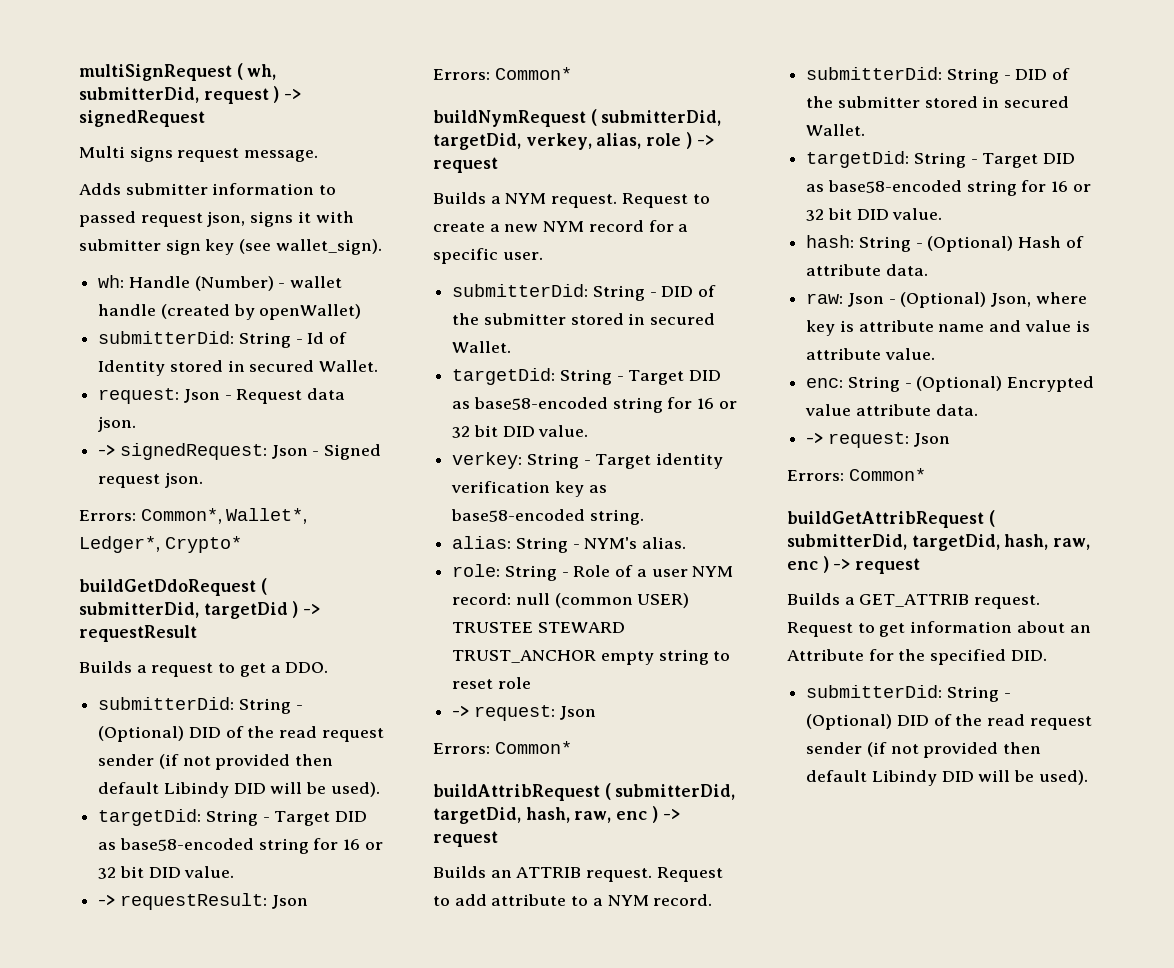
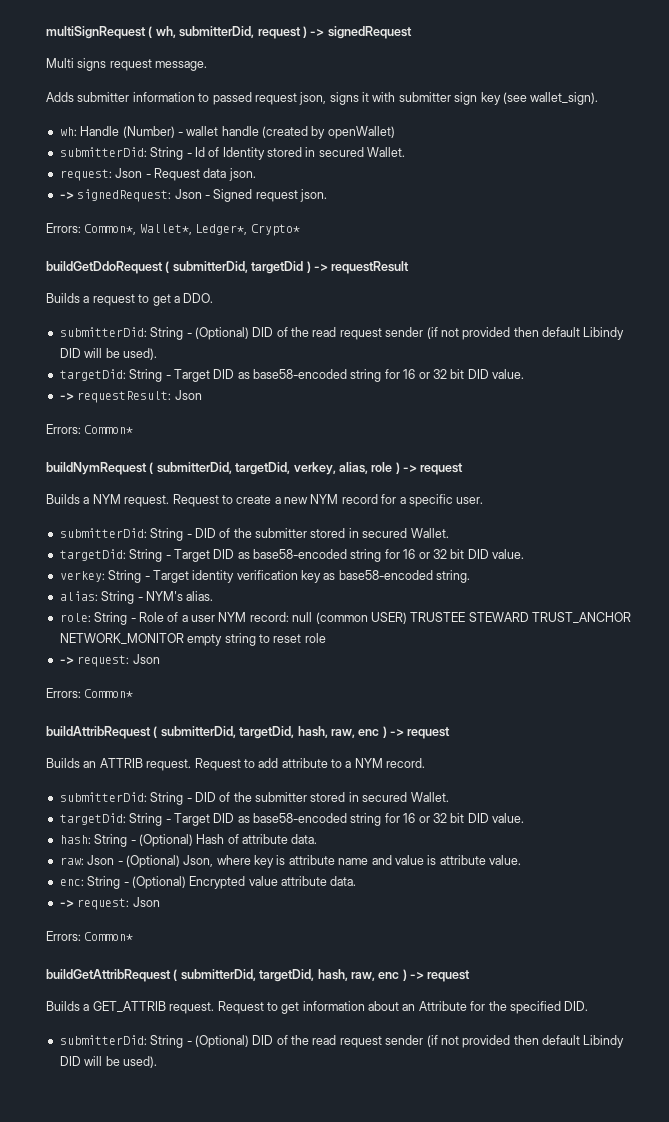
(597, 656) none -> [59,633,184,644] NETWORK_MONITOR

